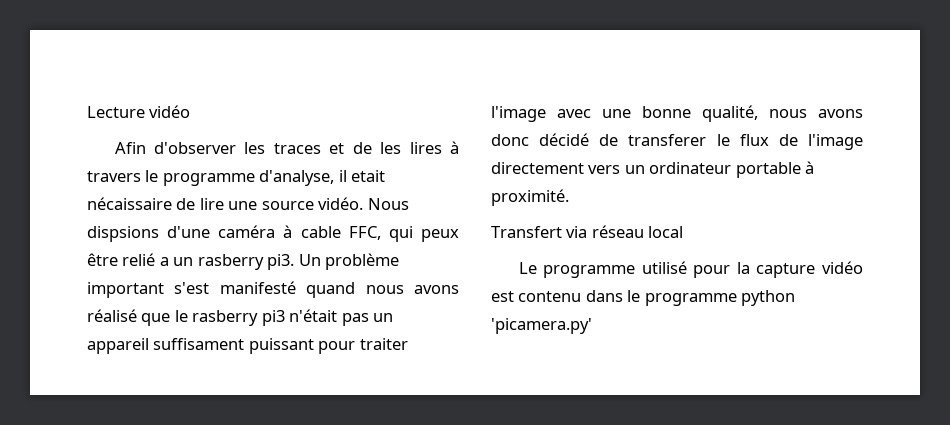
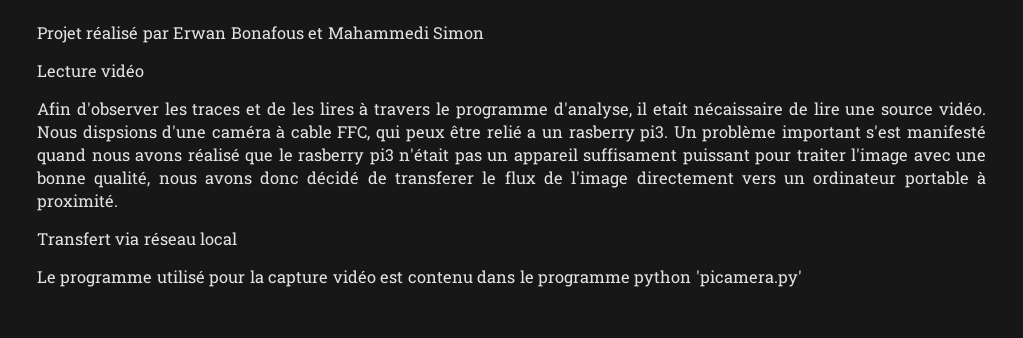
(87, 112) none -> [37,26,485,43] Projet réalisé par Erwan Bonafous et Mahammedi Simon //

